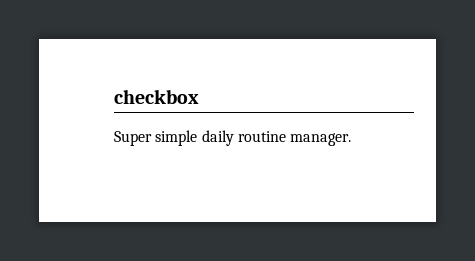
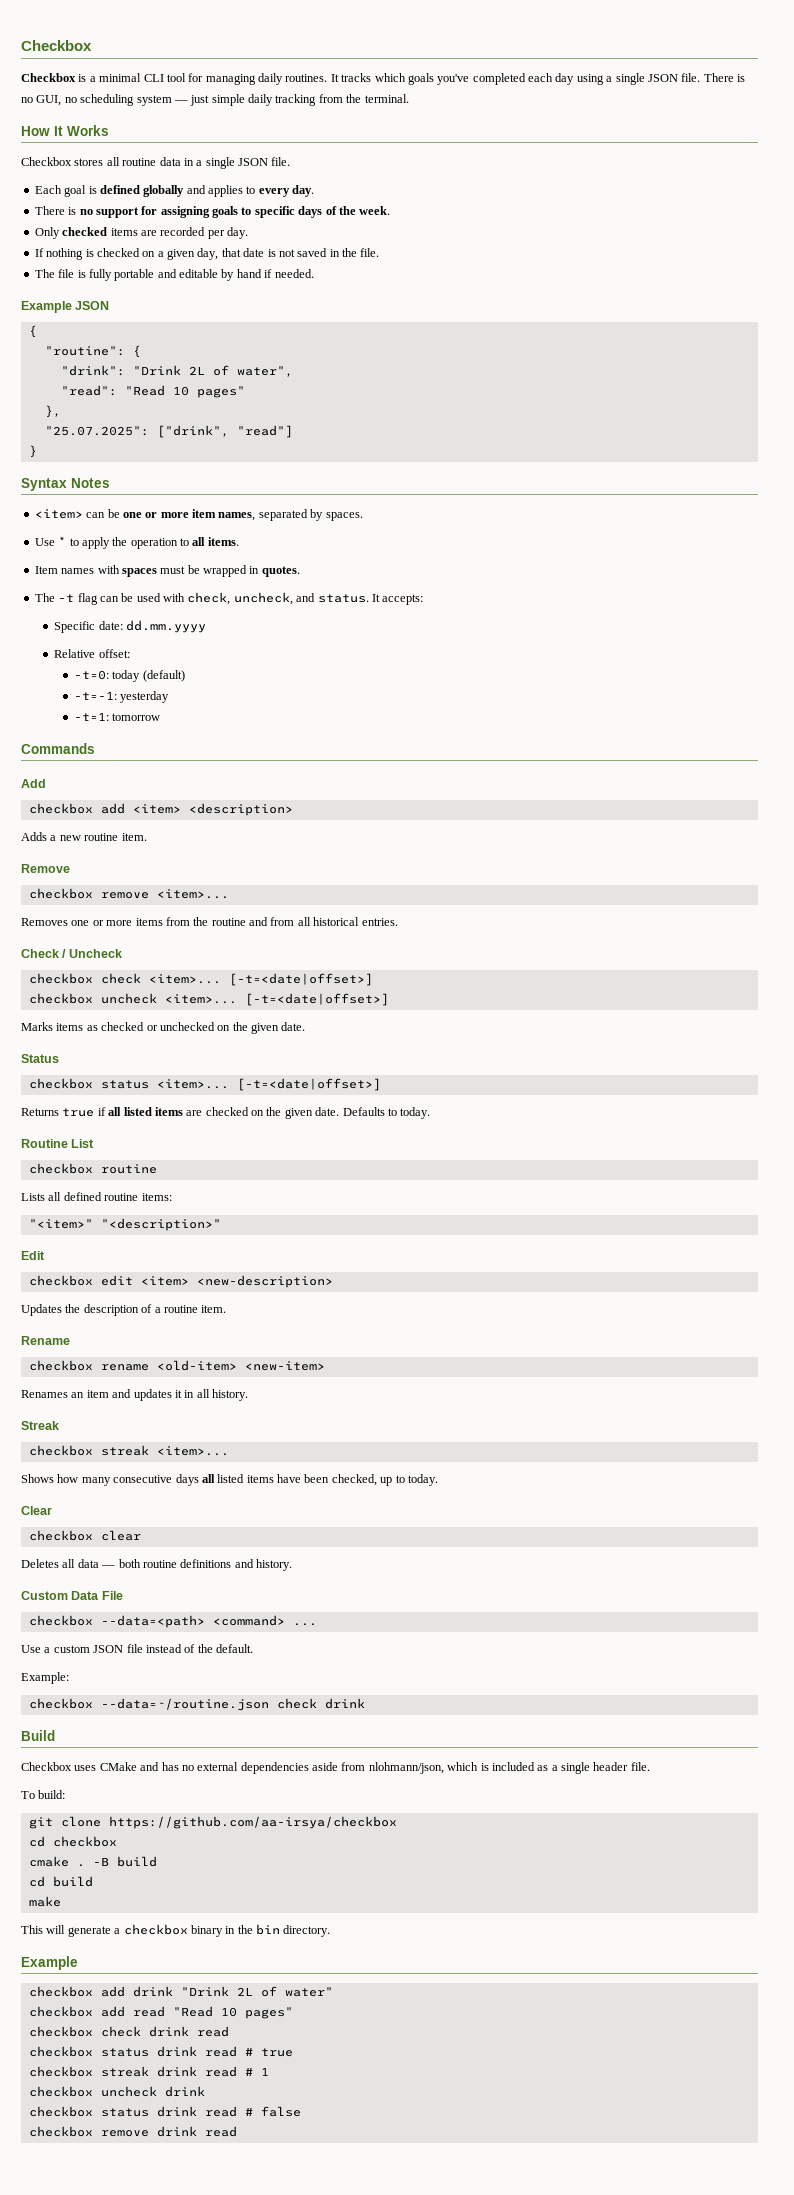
[114,89,199,104] [114,130,352,146] checkbox // Super simple daily routine manager. -> [21,40,92,51] [21,73,745,85] [21,94,409,106] [21,125,109,136] [21,157,291,169] [34,185,315,197] [34,206,391,218] [34,227,248,239] [34,248,380,260] [34,269,314,281] [21,301,110,313] [28,325,37,338] [44,345,141,358] [60,365,293,377] [60,385,245,398] [44,405,61,418] [44,425,293,438] [28,445,37,458] [21,478,110,491] [34,509,363,521] [34,536,239,549] [34,565,300,577] [34,592,424,605] [54,620,207,633] [54,649,130,658] [74,670,185,682] [74,691,170,703] [74,712,161,721] [21,743,95,754] [21,779,46,788] [28,803,293,816] [21,832,147,841] [21,864,70,873] [28,888,229,899] [21,917,398,926] [21,949,122,958] [28,973,373,986] [28,993,389,1006] [21,1022,306,1034] [21,1054,59,1063] [28,1078,381,1091] [21,1107,431,1119] [21,1139,95,1148] [28,1163,157,1174] [21,1192,172,1201] [28,1218,221,1231] [21,1251,45,1260] [28,1275,333,1288] [21,1304,227,1316] [21,1336,70,1345] [28,1360,325,1371] [21,1389,248,1401] [21,1421,59,1430] [28,1445,229,1456] [21,1474,438,1486] [21,1506,52,1515] [28,1530,141,1541] [21,1559,292,1571] [21,1591,123,1600] [28,1615,317,1628] [21,1644,253,1653] [21,1672,69,1684] [28,1698,365,1711] [21,1730,55,1741] [21,1762,650,1774] [21,1790,66,1799] [28,1816,397,1829] [28,1836,117,1847] [28,1856,157,1867] [28,1876,93,1887] [28,1896,61,1907] [21,1924,331,1937] [21,1956,78,1970] [28,1986,333,1997] [28,2006,293,2019] [28,2026,229,2037] [28,2046,293,2057] [28,2066,269,2077] [28,2086,205,2097] [28,2106,301,2117] [28,2126,237,2137] Checkbox // Checkbox is a minimal CLI tool for managing daily routines. It tracks which goals you've completed each day using a single JSON file. There is no GUI, no scheduling system — just simple daily tracking from the terminal. // How It Works // Checkbox stores all routine data in a single JSON file. // Each goal is defined globally and applies to every day. // There is no support for assigning goals to specific days of the week. // Only checked items are recorded per day. // If nothing is checked on a given day, that date is not saved in the file. // The file is fully portable and editable by hand if needed. // Example JSON // { // "routine": { // "drink": "Drink 2L of water", // "read": "Read 10 pages" // }, // "25.07.2025": ["drink", "read"] // } // Syntax Notes // <item> can be one or more item names, separated by spaces. // Use * to apply the operation to all items. // Item names with spaces must be wrapped in quotes. // The -t flag can be used with check, uncheck, and status. It accepts: // Specific date: dd.mm.yyyy // Relative offset: // -t=0: today (default) // -t=-1: yesterday // -t=1: tomorrow // Commands // Add // checkbox add <item> <description> // Adds a new routine item. // Remove // checkbox remove <item>... // Removes one or more items from the routine and from all historical entries. // Check / Uncheck // checkbox check <item>... [-t=<date|offset>] // checkbox uncheck <item>... [-t=<date|offset>] // Marks items as checked or unchecked on the given date. // Status // checkbox status <item>... [-t=<date|offset>] // Returns true if all listed items are checked on the given date. Defaults to today. // Routine List // checkbox routine // Lists all defined routine items: // "<item>" "<description>" // Edit // checkbox edit <item> <new-description> // Updates the description of a routine item. // Rename // checkbox rename <old-item> <new-item> // Renames an item and updates it in all history. // Streak // checkbox streak <item>... // Shows how many consecutive days all listed items have been checked, up to today. // Clear // checkbox clear // Deletes all data — both routine definitions and history. // Custom Data File // checkbox --data=<path> <command> ... // Use a custom JSON file instead of the default. // Example: // checkbox --data=~/routine.json check drink // Build // Checkbox uses CMake and has no external dependencies aside from nlohmann/json, which is included as a single header file. // To build: // git clone https://github.com/aa-irsya/checkbox // cd checkbox // cmake . -B build // cd build // make // This will generate a checkbox binary in the bin directory. // Example // checkbox add drink "Drink 2L of water" // checkbox add read "Read 10 pages" // checkbox check drink read // checkbox status drink read # true // checkbox streak drink read # 1 // checkbox uncheck drink // checkbox status drink read # false // checkbox remove drink read

